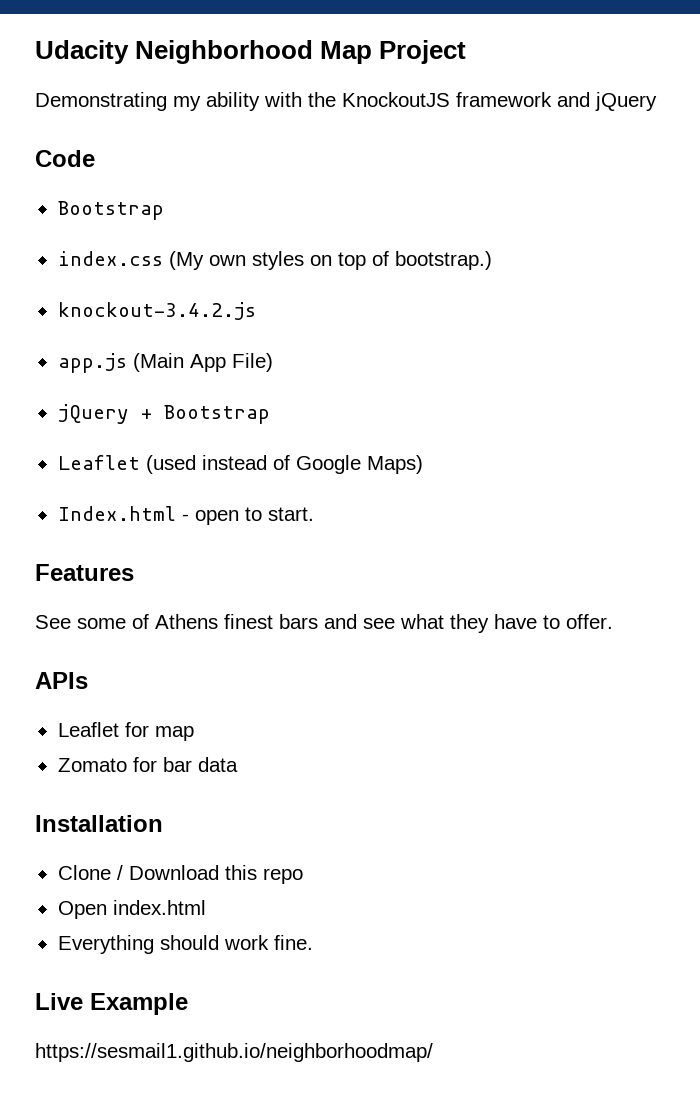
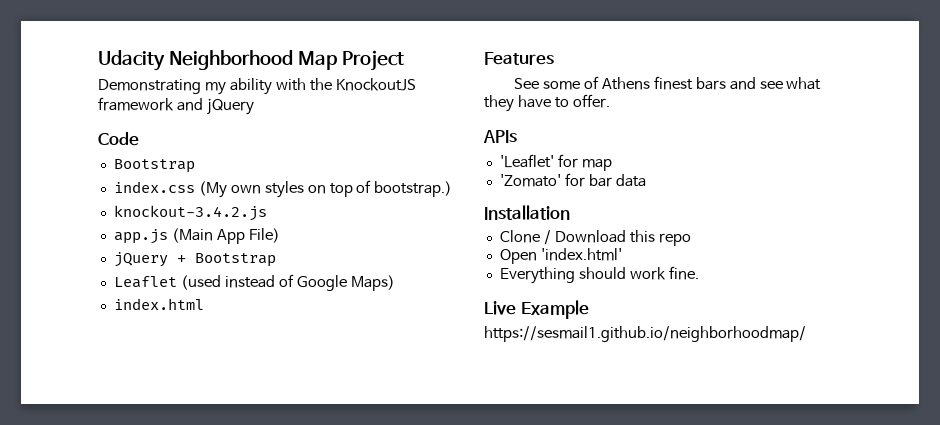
[57,506,314,525] Index.html - open to start. -> [113,298,204,310] index.html
[57,722,119,737] Leaflet -> [499,154,554,168] 'Leaflet'
[57,758,127,772] Zomato -> [499,174,561,187] 'Zomato'
[112,900,206,915] index.html -> [540,248,622,261] 'index.html'

